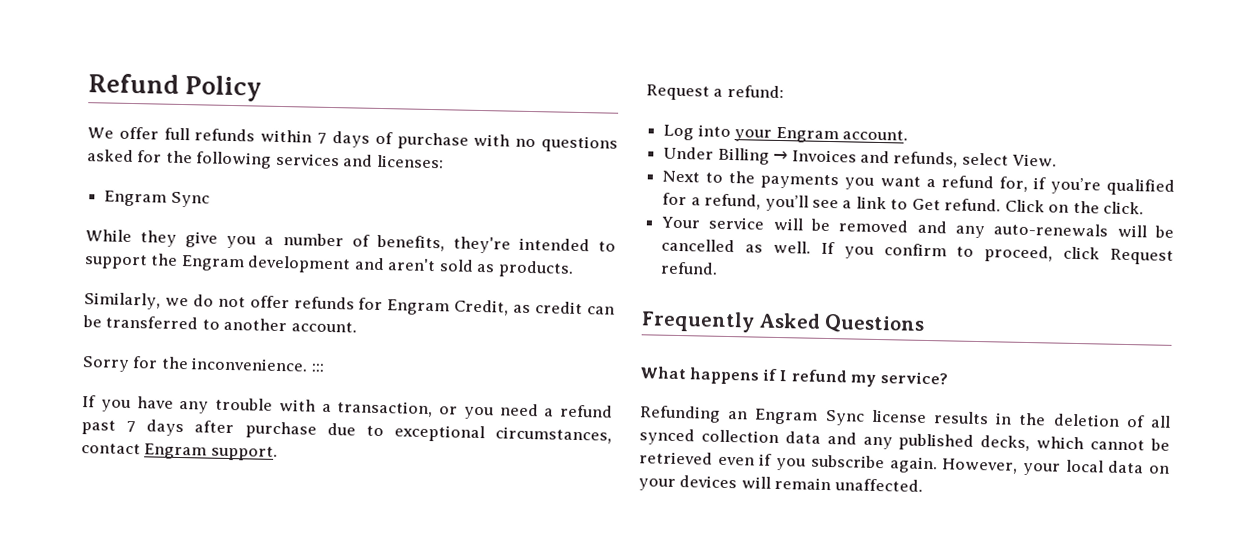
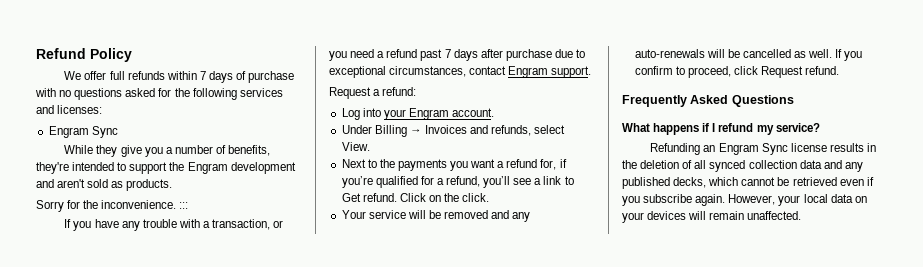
[84,292,616,316] [82,315,357,333] // Similarly, we do not offer refunds for Engram Credit, as credit can be transferred to another account. -> (173, 185) none

